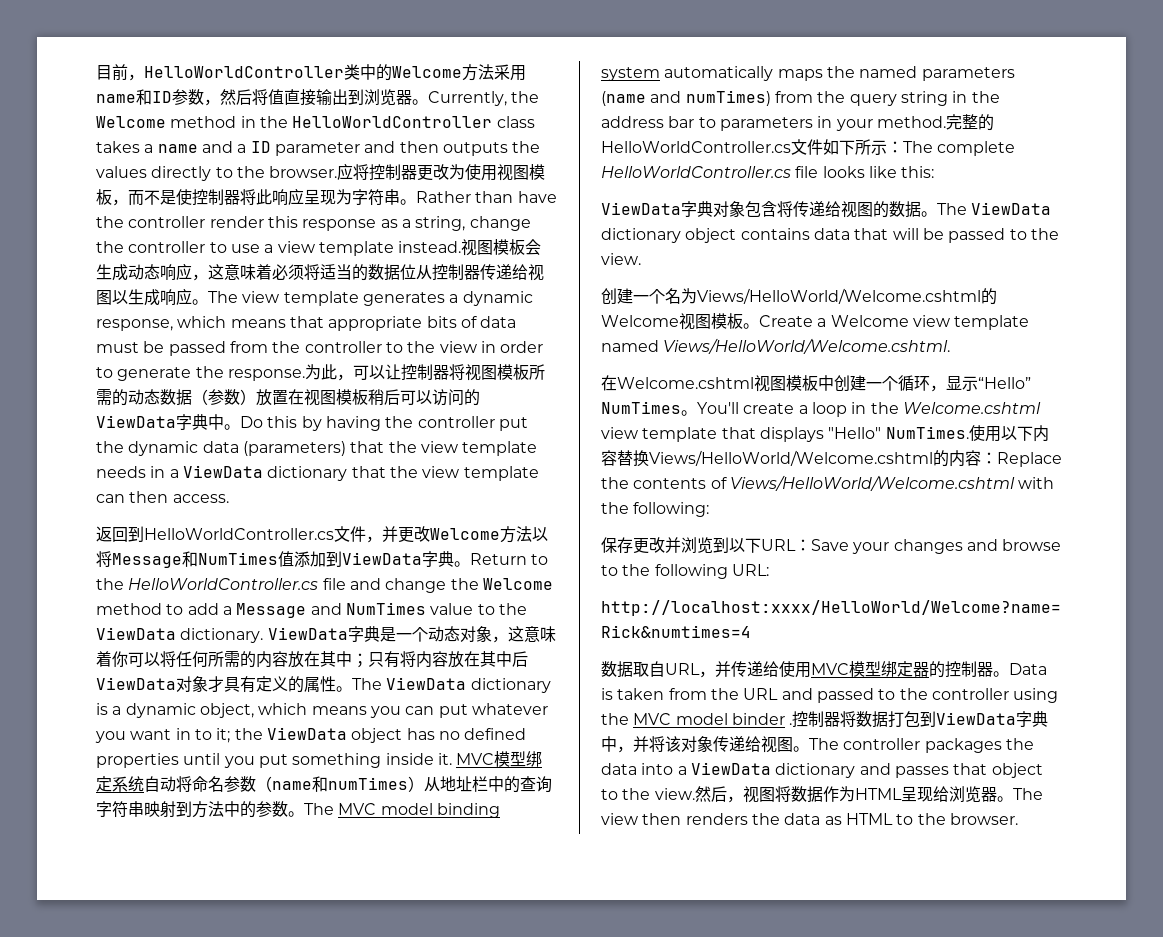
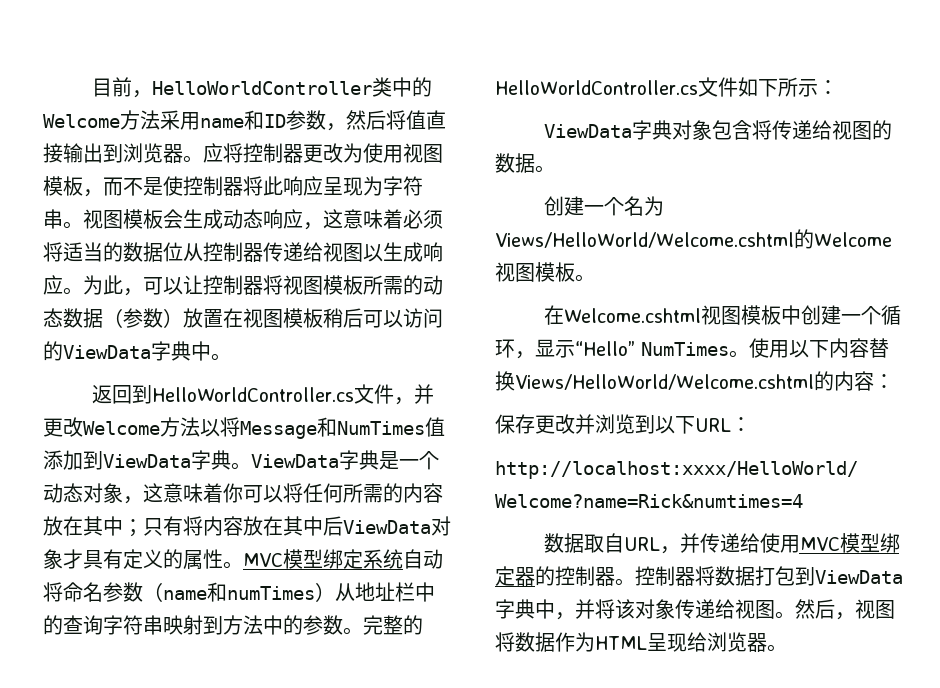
[428,91,540,106] [96,116,535,128] [96,141,541,156] [96,166,338,181] Currently, the Welcome method in the HelloWorldController class takes a name and a ID parameter and then outputs the values directly to the browser. -> (203, 159) none
[416,191,557,203] [96,216,531,231] [96,241,462,256] Rather than have the controller render this response as a string, change the controller to use a view template instead. -> (83, 225) none
[208,291,533,306] [96,316,517,331] [96,341,544,356] [96,366,305,381] The view template generates a dynamic response, which means that appropriate bits of data must be passed from the controller to the view in order to generate the response. -> (83, 291) none
[240,416,528,431] [96,441,538,456] [96,465,539,481] [96,491,229,503] Do this by having the controller put the dynamic data (parameters) that the view template needs in a ViewData dictionary that the view template can then access. -> (231, 357) none
[470,553,549,565] [96,578,553,593] [96,602,527,618] [96,627,264,643] Return to the HelloWorldController.cs file and change the Welcome method to add a Message and NumTimes value to the ViewData dictionary. -> (251, 466) none
[352,677,551,693] [96,703,548,718] [95,727,527,743] [96,753,452,768] The ViewData dictionary is a dynamic object, which means you can put whatever you want in to it; the ViewData object has no defined properties until you put something inside it. -> (243, 565) none
[304,803,500,818] [601,66,1015,81] [601,90,1000,106] [601,116,946,131] The MVC model binding system automatically maps the named parameters (name and numTimes) from the query string in the address bar to parameters in your method. -> (363, 631) none
[903,141,1016,156] [601,166,935,178] The complete HelloWorldController.cs file looks like this: -> (838, 87) none
[937,202,1052,215] [601,228,1059,243] [601,253,641,265] The ViewData dictionary object contains data that will be passed to the view. -> (555, 169) none
[759,315,1030,330] [601,338,951,354] Create a Welcome view template named Views/HelloWorld/Welcome.cshtml. -> (595, 278) none
[697,402,1041,417] [601,426,969,442] You'll create a loop in the Welcome.cshtml view template that displays "Hello" NumTimes. -> (749, 354) none
[997,452,1062,467] [601,475,1055,491] [601,502,710,517] Replace the contents of Views/HelloWorld/Welcome.cshtml with the following: -> (894, 381) none
[811,539,1062,554] [601,564,769,579] Save your changes and browse to the following URL: -> (751, 424) none
[1009,663,1047,675] [601,688,1059,703] [601,713,793,725] Data is taken from the URL and passed to the controller using the MVC model binder . -> (635, 582) none
[809,738,1034,753] [601,762,1043,778] [601,788,695,800] The controller packages the data into a ViewData dictionary and passes that object to the view. -> (795, 615) none
[1012,788,1043,800] [601,813,1018,825] The view then renders the data as HTML to the browser. -> (787, 648) none

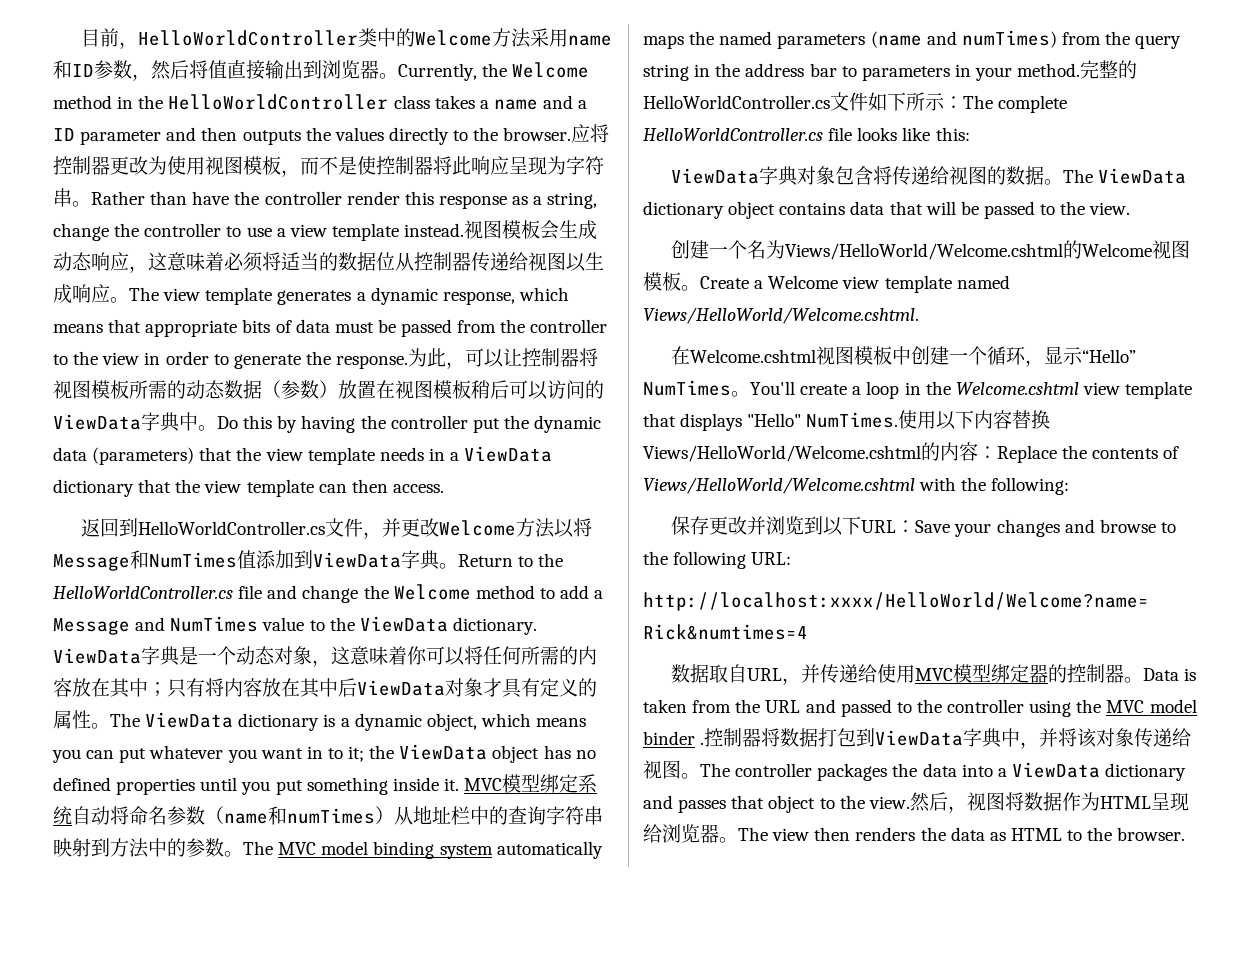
(203, 159) none -> [398,62,590,81] [53,94,588,110] [53,127,572,145] Currently, the Welcome method in the HelloWorldController class takes a name and a ID parameter and then outputs the values directly to the browser.
(83, 225) none -> [91,191,598,209] [53,223,465,241] Rather than have the controller render this response as a string, change the controller to use a view template instead.
(83, 291) none -> [129,287,569,305] [53,319,608,337] [53,351,409,369] The view template generates a dynamic response, which means that appropriate bits of data must be passed from the controller to the view in order to generate the response.
(231, 357) none -> [217,415,602,433] [53,446,553,465] [53,479,444,497] Do this by having the controller put the dynamic data (parameters) that the view template needs in a ViewData dictionary that the view template can then access.
(251, 466) none -> [458,553,564,567] [53,584,604,603] [53,616,537,635] Return to the HelloWorldController.cs file and change the Welcome method to add a Message and NumTimes value to the ViewData dictionary.
(243, 565) none -> [110,712,587,731] [52,744,596,763] [53,777,459,795] The ViewData dictionary is a dynamic object, which means you can put whatever you want in to it; the ViewData object has no defined properties until you put something inside it.
(363, 631) none -> [243,841,603,859] [643,30,1182,49] [643,63,1081,81] The MVC model binding system automatically maps the named parameters (name and numTimes) from the query string in the address bar to parameters in your method.
(838, 87) none -> [963,95,1068,113] [643,127,970,141] The complete HelloWorldController.cs file looks like this:
(555, 169) none -> [1063,168,1187,184] [643,201,1131,219] The ViewData dictionary object contains data that will be passed to the view.
(595, 278) none -> [700,275,1010,293] [643,307,919,324] Create a Welcome view template named Views/HelloWorld/Welcome.cshtml.
(749, 354) none -> [750,381,1193,399] [643,412,899,431] You'll create a loop in the Welcome.cshtml view template that displays "Hello" NumTimes.
(894, 381) none -> [997,445,1180,463] [643,477,1070,495] Replace the contents of Views/HelloWorld/Welcome.cshtml with the following:
(751, 424) none -> [915,519,1176,537] [643,551,792,569] Save your changes and browse to the following URL:
(635, 582) none -> [1143,668,1197,681] [643,699,1197,717] [643,731,705,745] Data is taken from the URL and passed to the controller using the MVC model binder .
(795, 615) none -> [700,762,1187,781] [643,795,910,813] The controller packages the data into a ViewData dictionary and passes that object to the view.
(787, 648) none -> [738,827,1186,841] The view then renders the data as HTML to the browser.

